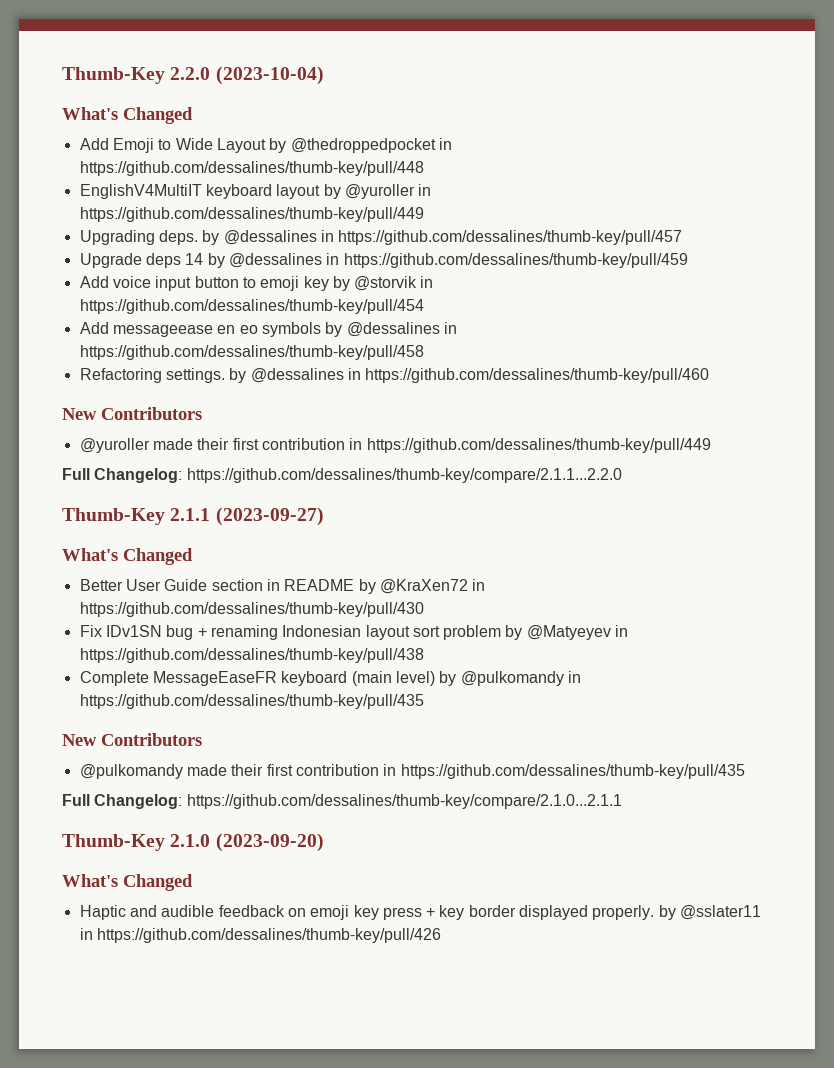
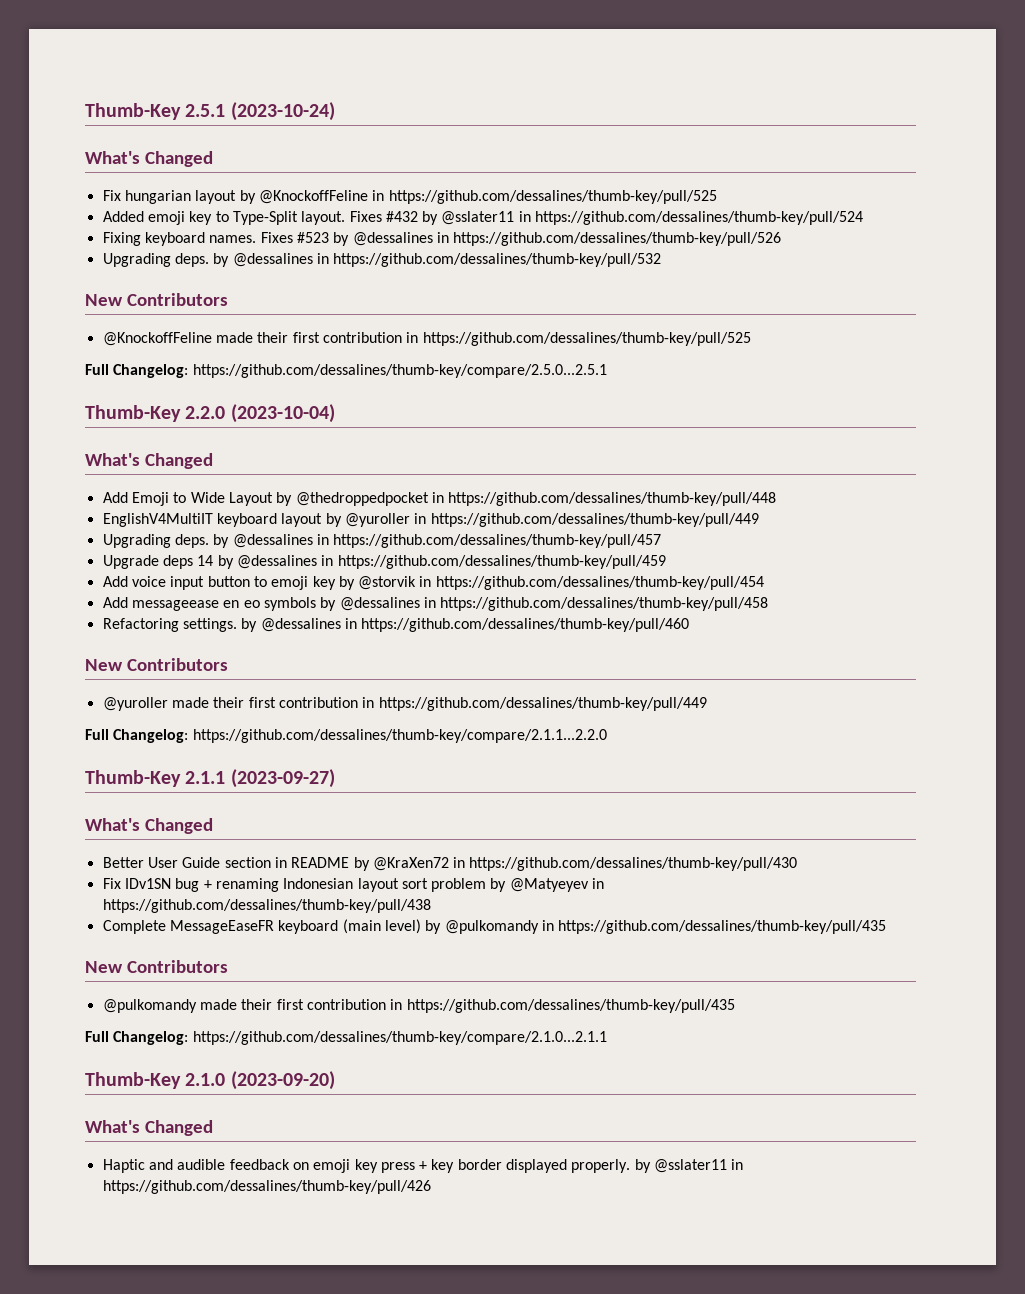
[62,67,165,84] Thumb-Key -> [85,102,335,121] [85,151,213,167] [102,190,717,204] [102,211,864,225] [102,232,782,246] [102,253,662,267] [85,293,228,306] [102,332,751,346] [85,364,607,378] [85,405,181,422] Thumb-Key 2.5.1 (2023-10-24) // What's Changed // Fix hungarian layout by @KnockoffFeline in https://github.com/dessalines/thumb-key/pull/525 // Added emoji key to Type-Split layout. Fixes #432 by @sslater11 in https://github.com/dessalines/thumb-key/pull/524 // Fixing keyboard names. Fixes #523 by @dessalines in https://github.com/dessalines/thumb-key/pull/526 // Upgrading deps. by @dessalines in https://github.com/dessalines/thumb-key/pull/532 // New Contributors // @KnockoffFeline made their first contribution in https://github.com/dessalines/thumb-key/pull/525 // Full Changelog: https://github.com/dessalines/thumb-key/compare/2.5.0...2.5.1 // Thumb-Key

